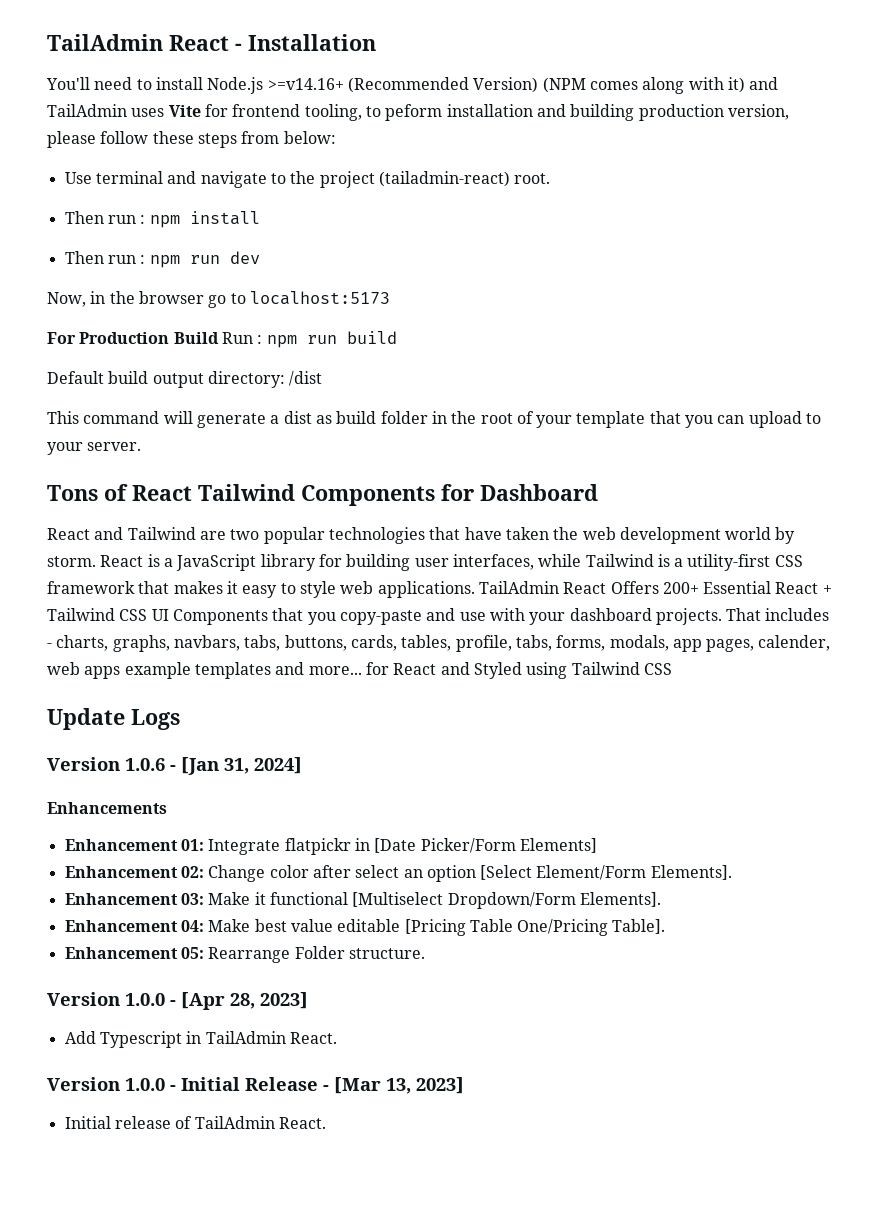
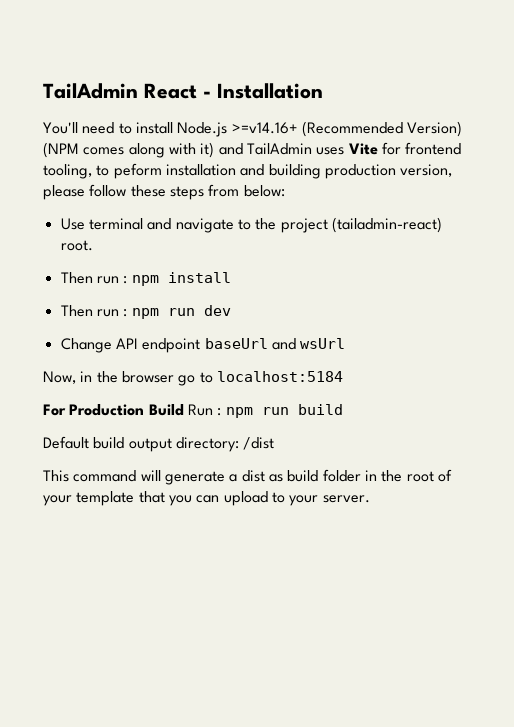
(260, 257) none -> [60,338,346,353] // Change API endpoint baseUrl and wsUrl
[249,291,390,305] localhost:5173 -> [216,371,343,382] localhost:5184
[47,484,598,506] [47,527,796,544] [47,554,803,571] [47,581,832,598] [47,608,830,625] [47,635,831,652] [47,662,672,679] [47,708,180,730] [47,757,302,775] [47,802,167,814] [64,838,597,855] [64,865,732,882] [64,892,661,909] [64,919,666,936] [64,946,425,963] [47,992,308,1010] [64,1031,337,1048] [47,1077,464,1094] [64,1116,326,1129] // Tons of React Tailwind Components for Dashboard // React and Tailwind are two popular technologies that have taken the web development world by storm. React is a JavaScript library for building user interfaces, while Tailwind is a utility-first CSS framework that makes it easy to style web applications. TailAdmin React Offers 200+ Essential React + Tailwind CSS UI Components that you copy-paste and use with your dashboard projects. That includes - charts, graphs, navbars, tabs, buttons, cards, tables, profile, tabs, forms, modals, app pages, calender, web apps example templates and more... for React and Styled using Tailwind CSS // Update Logs // Version 1.0.6 - [Jan 31, 2024] // Enhancements // Enhancement 01: Integrate flatpickr in [Date Picker/Form Elements] // Enhancement 02: Change color after select an option [Select Element/Form Elements]. // Enhancement 03: Make it functional [Multiselect Dropdown/Form Elements]. // Enhancement 04: Make best value editable [Pricing Table One/Pricing Table]. // Enhancement 05: Rearrange Folder structure. // Version 1.0.0 - [Apr 28, 2023] // Add Typescript in TailAdmin React. // Version 1.0.0 - Initial Release - [Mar 13, 2023] // Initial release of TailAdmin React. -> (370, 499) none

